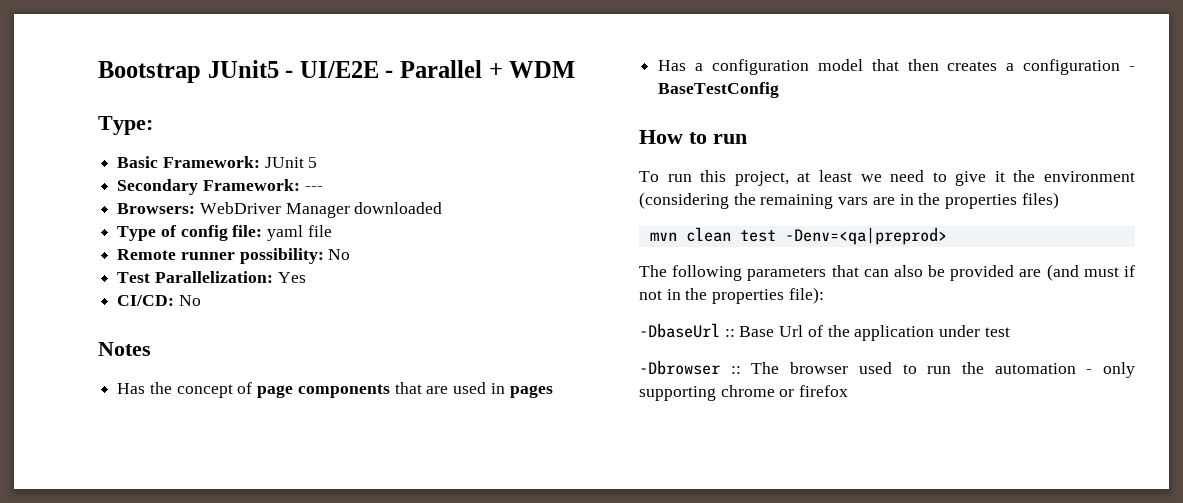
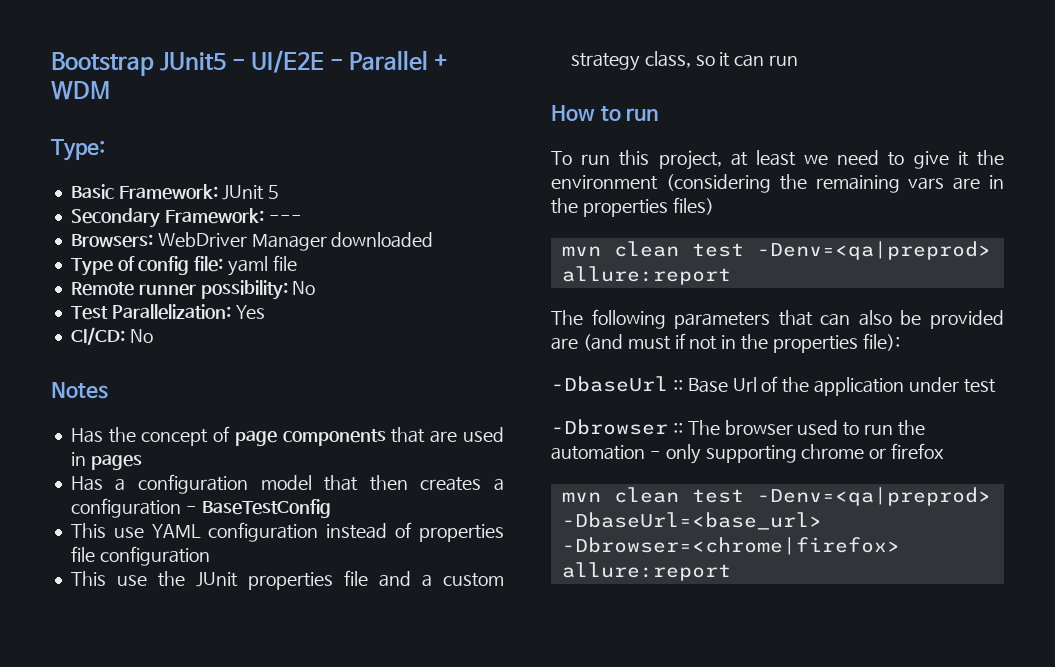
(780, 90) none -> [70,522,505,542] [70,546,210,566] [70,570,504,590] [570,51,799,71] // This use YAML configuration instead of properties file configuration // This use the JUnit properties file and a custom strategy class, so it can run
(947, 236) none -> [561,266,731,285] allure:report
(849, 391) none -> [561,487,991,506] [561,512,822,530] [561,537,900,555] [561,562,731,581] // mvn clean test -Denv=<qa|preprod> -DbaseUrl=<base_url> -Dbrowser=<chrome|firefox> allure:report

